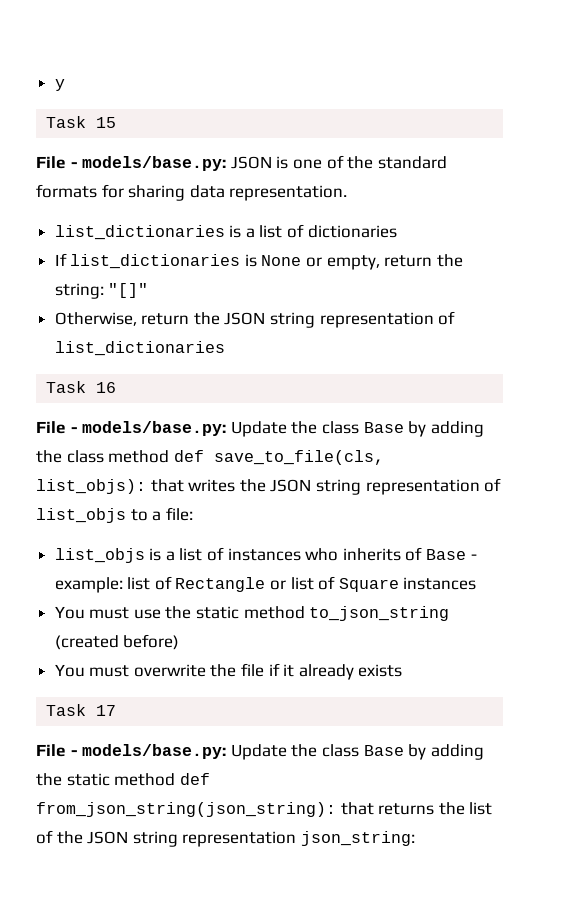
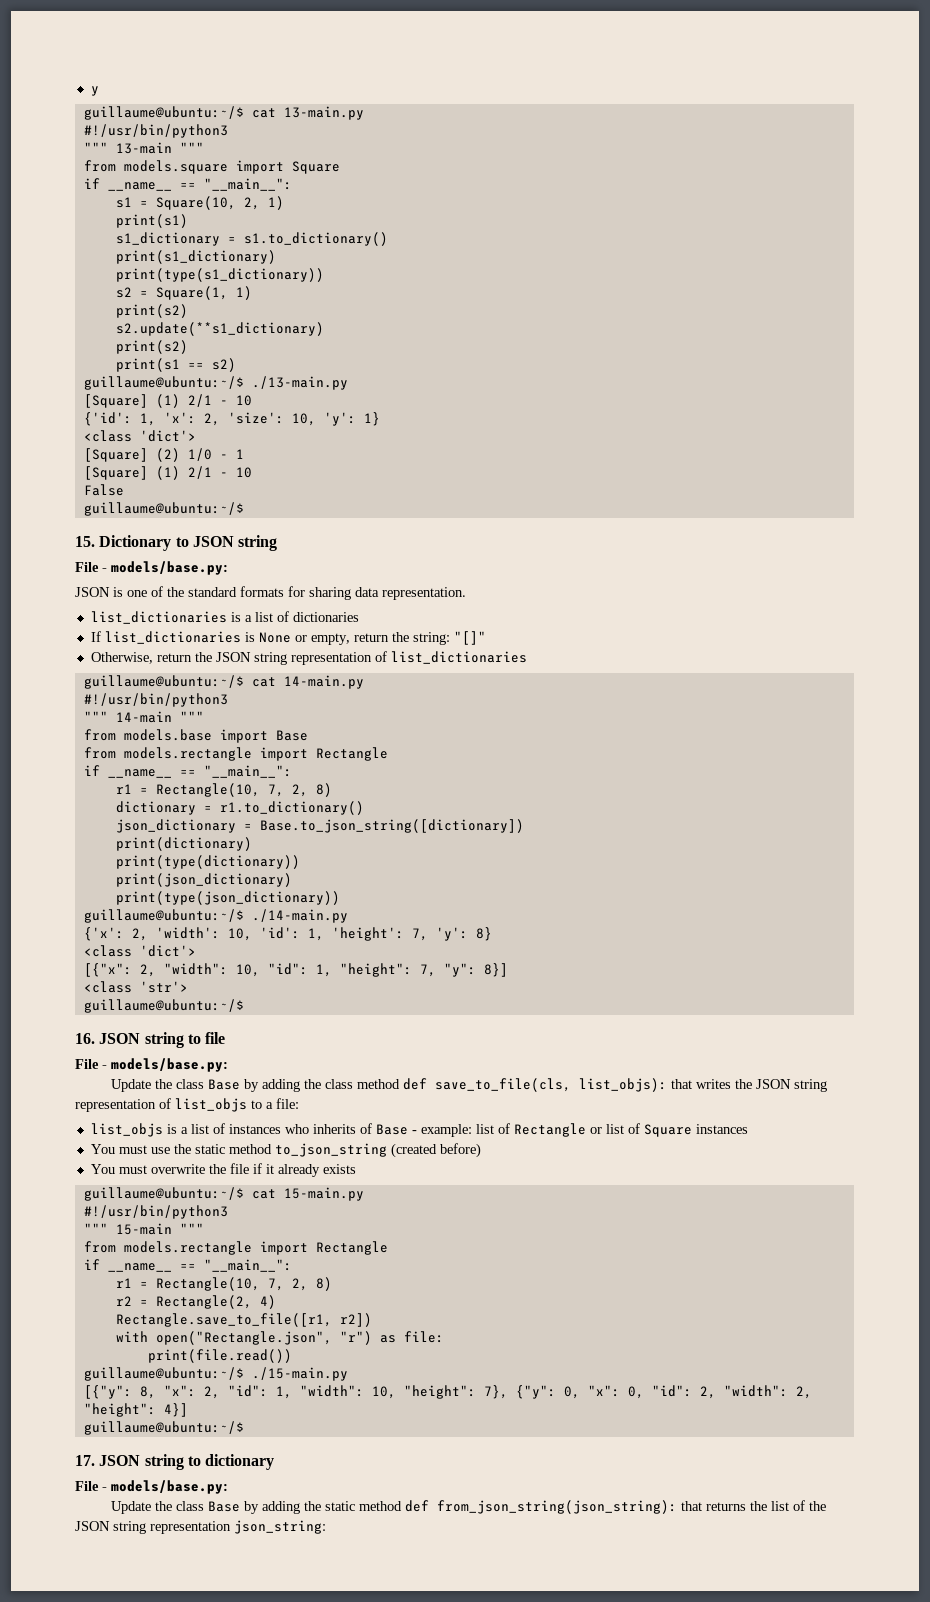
[46,116,117,128] [36,156,227,171] Task 15 // File - models/base.py: -> [83,106,364,120] [83,124,228,138] [83,142,204,154] [83,160,340,174] [83,178,292,191] [115,196,284,210] [115,214,188,228] [115,232,388,246] [115,250,276,264] [115,268,324,282] [115,286,252,300] [115,304,188,318] [115,322,324,336] [115,340,188,354] [115,358,236,372] [83,376,348,390] [83,394,252,408] [83,412,380,426] [83,430,196,442] [83,448,244,462] [83,466,252,480] [83,484,124,496] [83,502,244,516] [75,535,278,551] [75,561,228,575] guillaume@ubuntu:~/$ cat 13-main.py // #!/usr/bin/python3 // """ 13-main """ // from models.square import Square // if __name__ == "__main__": // s1 = Square(10, 2, 1) // print(s1) // s1_dictionary = s1.to_dictionary() // print(s1_dictionary) // print(type(s1_dictionary)) // s2 = Square(1, 1) // print(s2) // s2.update(**s1_dictionary) // print(s2) // print(s1 == s2) // guillaume@ubuntu:~/$ ./13-main.py // [Square] (1) 2/1 - 10 // {'id': 1, 'x': 2, 'size': 10, 'y': 1} // <class 'dict'> // [Square] (2) 1/0 - 1 // [Square] (1) 2/1 - 10 // False // guillaume@ubuntu:~/$ // 15. Dictionary to JSON string // File - models/base.py: //
[46,381,117,393] [36,421,227,436] Task 16 // File - models/base.py: -> [83,675,364,689] [83,693,228,707] [83,711,204,723] [83,729,308,743] [83,747,388,761] [83,765,292,778] [115,783,332,797] [115,801,364,815] [115,819,524,833] [115,837,252,851] [115,855,300,869] [115,873,292,887] [115,891,340,905] [83,909,348,923] [83,927,492,941] [83,945,196,957] [83,963,508,977] [83,981,188,993] [83,999,244,1013] [75,1032,226,1048] [75,1058,228,1072] guillaume@ubuntu:~/$ cat 14-main.py // #!/usr/bin/python3 // """ 14-main """ // from models.base import Base // from models.rectangle import Rectangle // if __name__ == "__main__": // r1 = Rectangle(10, 7, 2, 8) // dictionary = r1.to_dictionary() // json_dictionary = Base.to_json_string([dictionary]) // print(dictionary) // print(type(dictionary)) // print(json_dictionary) // print(type(json_dictionary)) // guillaume@ubuntu:~/$ ./14-main.py // {'x': 2, 'width': 10, 'id': 1, 'height': 7, 'y': 8} // <class 'dict'> // [{"x": 2, "width": 10, "id": 1, "height": 7, "y": 8}] // <class 'str'> // guillaume@ubuntu:~/$ // 16. JSON string to file // File - models/base.py: //
[46,704,117,716] [36,744,227,759] Task 17 // File - models/base.py: -> [83,1187,364,1201] [83,1205,228,1219] [83,1223,204,1235] [83,1241,388,1255] [83,1259,292,1272] [115,1277,332,1291] [115,1295,276,1309] [115,1313,372,1327] [115,1331,444,1345] [147,1349,292,1363] [83,1367,348,1381] [83,1385,812,1399] [83,1403,188,1417] [83,1421,244,1435] [75,1454,275,1470] [75,1480,228,1494] guillaume@ubuntu:~/$ cat 15-main.py // #!/usr/bin/python3 // """ 15-main """ // from models.rectangle import Rectangle // if __name__ == "__main__": // r1 = Rectangle(10, 7, 2, 8) // r2 = Rectangle(2, 4) // Rectangle.save_to_file([r1, r2]) // with open("Rectangle.json", "r") as file: // print(file.read()) // guillaume@ubuntu:~/$ ./15-main.py // [{"y": 8, "x": 2, "id": 1, "width": 10, "height": 7}, {"y": 0, "x": 0, "id": 2, "width": 2, "height": 4}] // guillaume@ubuntu:~/$ // 17. JSON string to dictionary // File - models/base.py: //

